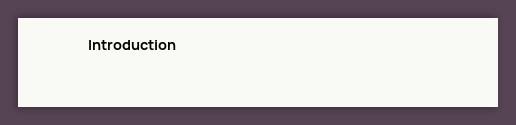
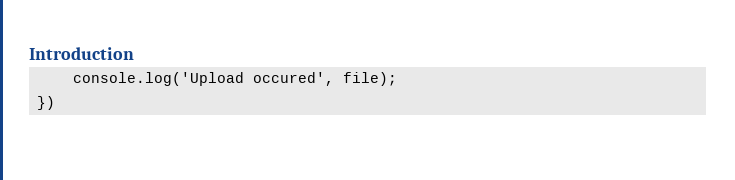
(176, 45) none -> [73,72,398,86] [37,96,56,110] // console.log('Upload occured', file); // })

